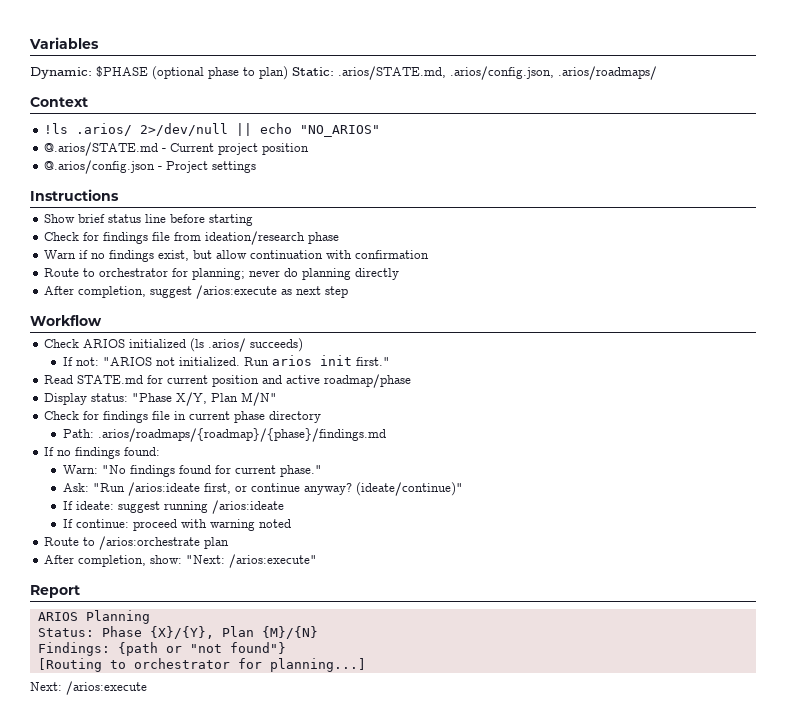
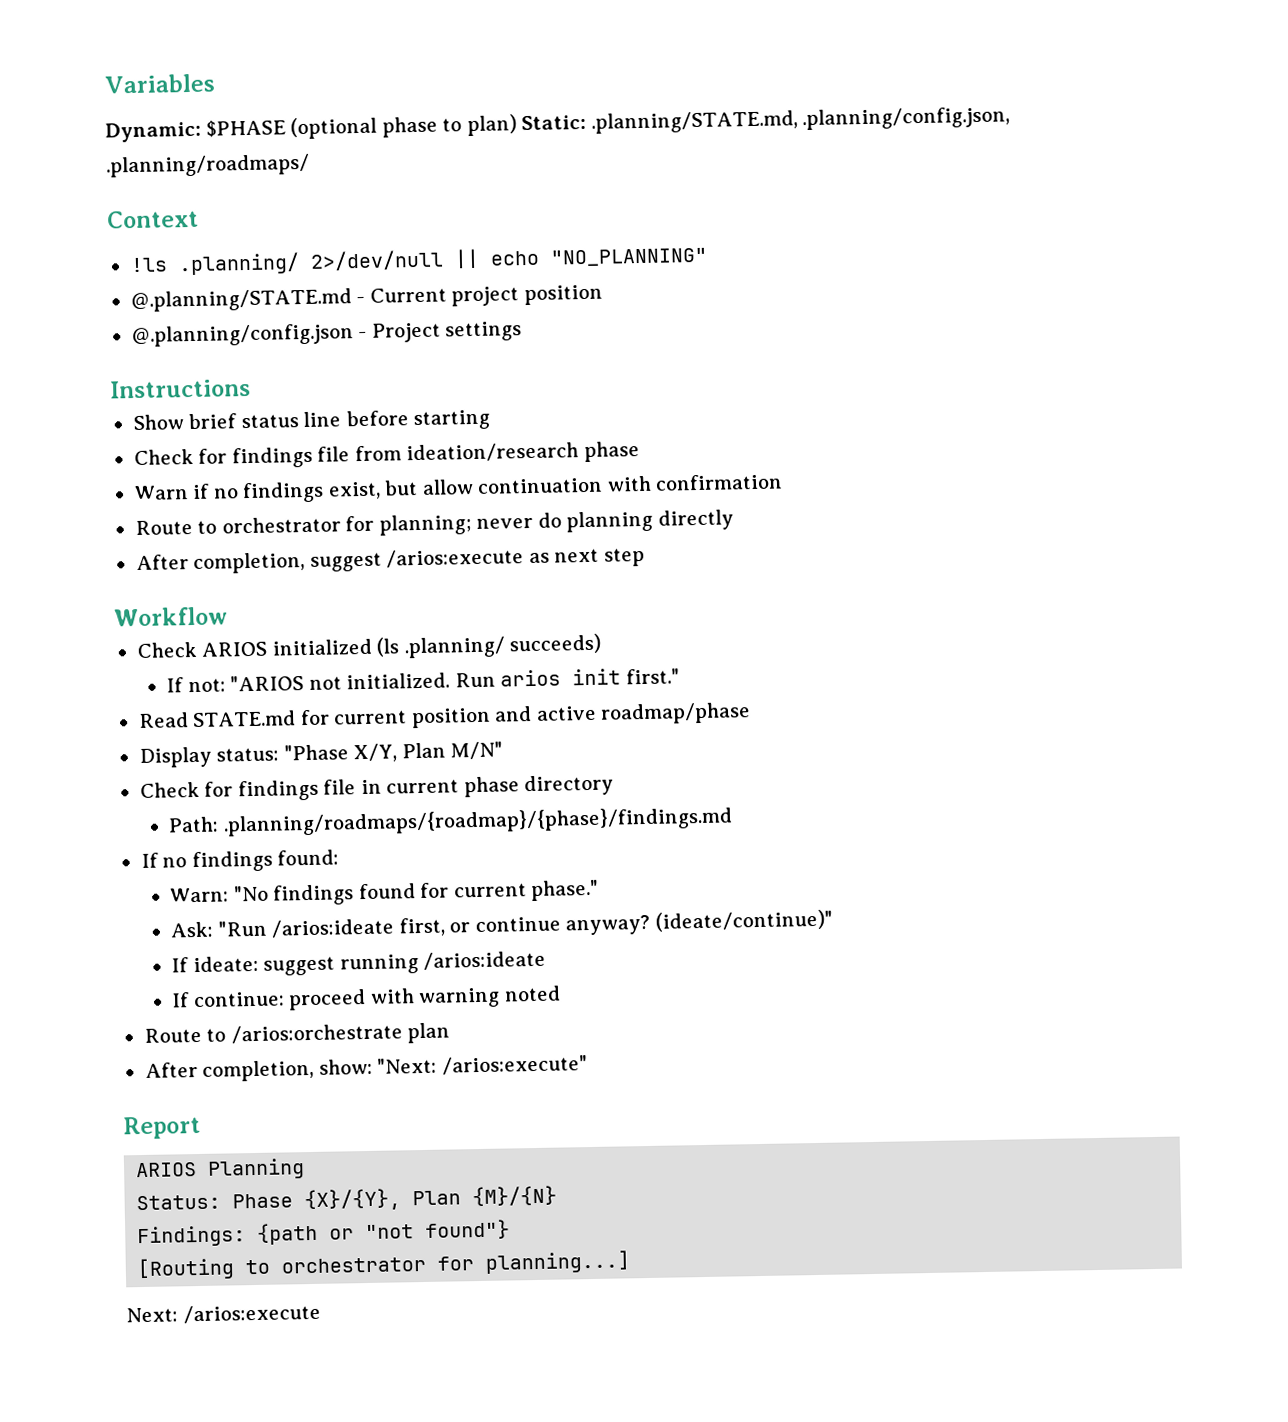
[338,66,657,80] .arios/STATE.md, .arios/config.json, .arios/roadmaps/ -> [590,106,1011,134] [106,153,310,178] .planning/STATE.md, .planning/config.json, .planning/roadmaps/
[76,123,133,136] .arios/ -> [177,252,300,276] .planning/
[300,125,381,137] [44,142,159,156] "NO_ARIOS" // @.arios/STATE.md -> [549,247,708,267] [130,288,352,313] "NO_PLANNING" // @.planning/STATE.md
[44,160,156,174] @.arios/config.json -> [131,323,354,348] @.planning/config.json
[208,338,247,352] .arios/ -> [403,636,506,659] .planning/
[98,428,387,442] .arios/roadmaps/{roadmap}/{phase}/findings.md -> [222,806,733,837] .planning/roadmaps/{roadmap}/{phase}/findings.md

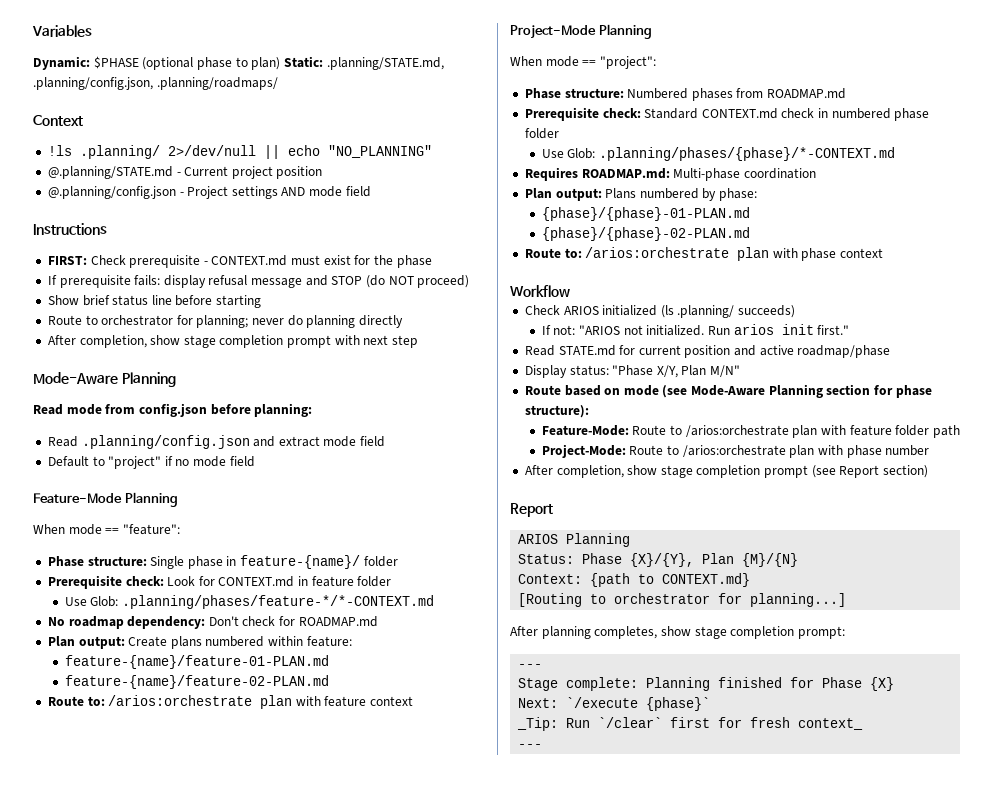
[110,378,251,399] // Instructions -> [281,186,371,197] [33,223,107,235] [47,255,432,268] [47,275,470,288] AND mode field // Instructions // FIRST: Check prerequisite - CONTEXT.md must exist for the phase // If prerequisite fails: display refusal message and STOP (do NOT proceed)
[133,441,640,469] [133,473,784,504] // Check for findings file from ideation/research phase // Warn if no findings exist, but allow continuation with confirmation -> (262, 301) none
[309,547,645,572] suggest /arios:execute as next step -> [150,335,419,348] [33,372,176,387] [33,403,313,417] [47,435,386,449] [47,456,255,469] [33,492,178,507] [33,524,180,535] [47,555,398,569] [47,575,392,589] [64,595,435,609] [47,616,378,629] [47,636,352,649] [64,655,329,669] [64,675,329,689] [47,695,414,709] [510,24,652,39] [510,56,656,69] [524,88,847,101] [524,107,930,121] [524,128,559,139] [541,147,896,161] [524,167,816,181] [524,188,758,201] [541,207,750,221] [541,227,750,241] [524,247,884,261] show stage completion prompt with next step // Mode-Aware Planning // Read mode from config.json before planning: // Read .planning/config.json and extract mode field // Default to "project" if no mode field // Feature-Mode Planning // When mode == "feature": // Phase structure: Single phase in feature-{name}/ folder // Prerequisite check: Look for CONTEXT.md in feature folder // Use Glob: .planning/phases/feature-*/*-CONTEXT.md // No roadmap dependency: Don't check for ROADMAP.md // Plan output: Create plans numbered within feature: // feature-{name}/feature-01-PLAN.md // feature-{name}/feature-02-PLAN.md // Route to: /arios:orchestrate plan with feature context // Project-Mode Planning // When mode == "project": // Phase structure: Numbered phases from ROADMAP.md // Prerequisite check: Standard CONTEXT.md check in numbered phase folder // Use Glob: .planning/phases/{phase}/*-CONTEXT.md // Requires ROADMAP.md: Multi-phase coordination // Plan output: Plans numbered by phase: // {phase}/{phase}-01-PLAN.md // {phase}/{phase}-02-PLAN.md // Route to: /arios:orchestrate plan with phase context
[139,774,615,802] [168,806,733,837] [140,849,340,873] [170,879,600,906] [170,909,833,938] [171,950,547,976] [171,985,561,1011] [143,1022,451,1044] [144,1055,588,1082] Check for findings file in current phase directory // Path: .planning/roadmaps/{roadmap}/{phase}/findings.md // If no findings found: // Warn: "No findings found for current phase." // Ask: "Run /arios:ideate first, or continue anyway? (ideate/continue)" // If ideate: suggest running /arios:ideate // If continue: proceed with warning noted // Route to /arios:orchestrate plan // After completion, show: "Next: /arios:execute" -> [524,384,932,398] [524,405,589,418] [541,425,960,438] [541,444,930,458] [524,465,929,478] Route based on mode (see Mode-Aware Planning section for phase structure): // Feature-Mode: Route to /arios:orchestrate plan with feature folder path // Project-Mode: Route to /arios:orchestrate plan with phase number // After completion, show stage completion prompt (see Report section)
[137,1219,511,1248] Findings: {path or "not found"} -> [518,573,751,587] Context: {path to CONTEXT.md}
[126,1303,321,1324] Next: /arios:execute -> [510,626,845,639] [518,664,543,668] [518,677,895,691] [518,697,711,711] [517,717,864,731] [518,744,543,748] After planning completes, show stage completion prompt: // --- // Stage complete: Planning finished for Phase {X} // Next: `/execute {phase}` // _Tip: Run `/clear` first for fresh context_ // ---

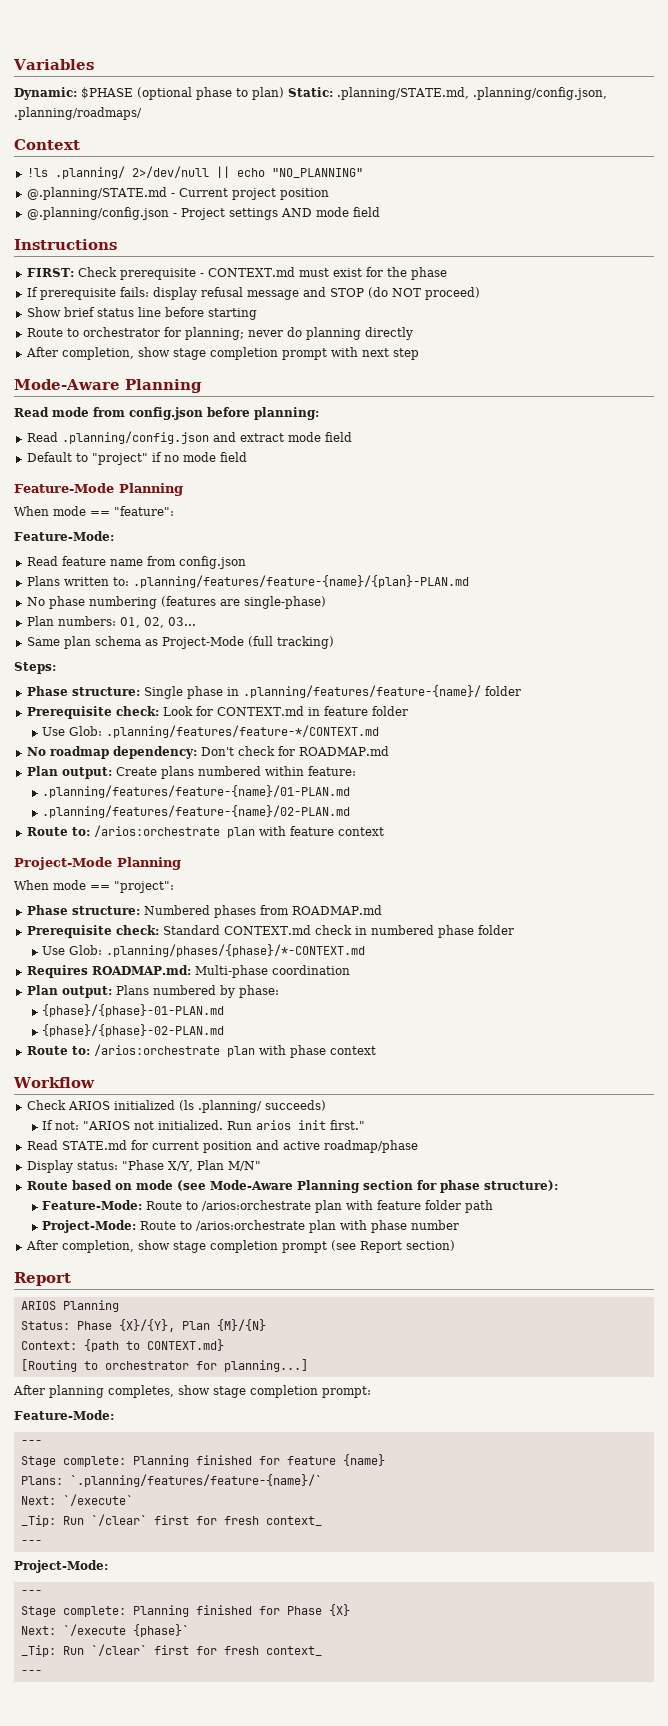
(180, 529) none -> [14,531,114,541] [26,556,246,569] [26,575,469,588] [26,596,326,609] [26,616,196,628] [26,636,334,649] [14,662,56,674] // Feature-Mode: // Read feature name from config.json // Plans written to: .planning/features/feature-{name}/{plan}-PLAN.md // No phase numbering (features are single-phase) // Plan numbers: 01, 02, 03... // Same plan schema as Project-Mode (full tracking) // Steps:
[240,555,361,569] feature-{name}/ -> [242,685,481,698] .planning/features/feature-{name}/
[122,595,435,609] .planning/phases/feature-*/*-CONTEXT.md -> [105,725,379,738] .planning/features/feature-*/CONTEXT.md
[64,655,329,669] [64,675,329,689] feature-{name}/feature-01-PLAN.md // feature-{name}/feature-02-PLAN.md -> [41,785,350,798] [41,805,350,818] .planning/features/feature-{name}/01-PLAN.md // .planning/features/feature-{name}/02-PLAN.md
(845, 632) none -> [14,1410,114,1420] [20,1440,42,1445] [20,1454,385,1467] [20,1474,322,1487] [20,1494,133,1506] [20,1514,322,1527] [20,1540,42,1545] [14,1560,108,1573] // Feature-Mode: // --- // Stage complete: Planning finished for feature {name} // Plans: `.planning/features/feature-{name}/` // Next: `/execute` // _Tip: Run `/clear` first for fresh context_ // --- // Project-Mode:

